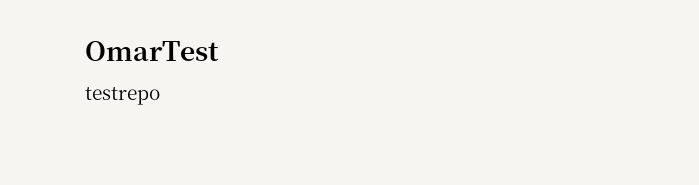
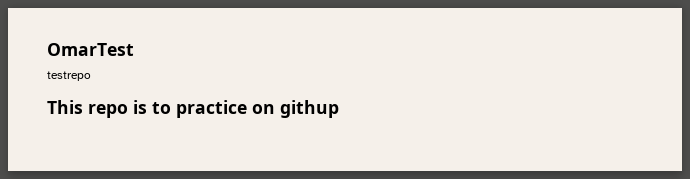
(160, 96) none -> [47,100,339,118] // This repo is to practice on githup

